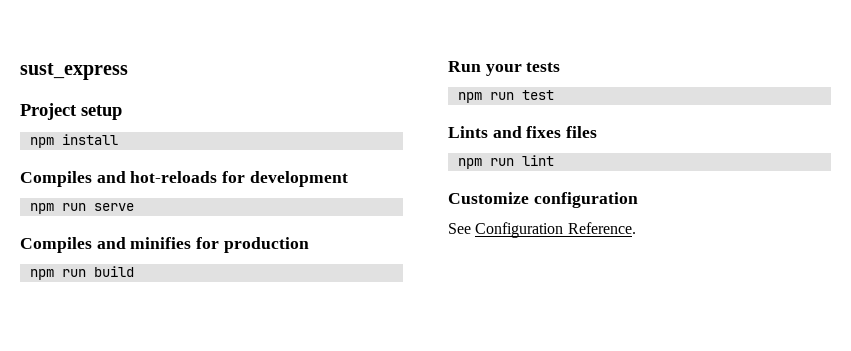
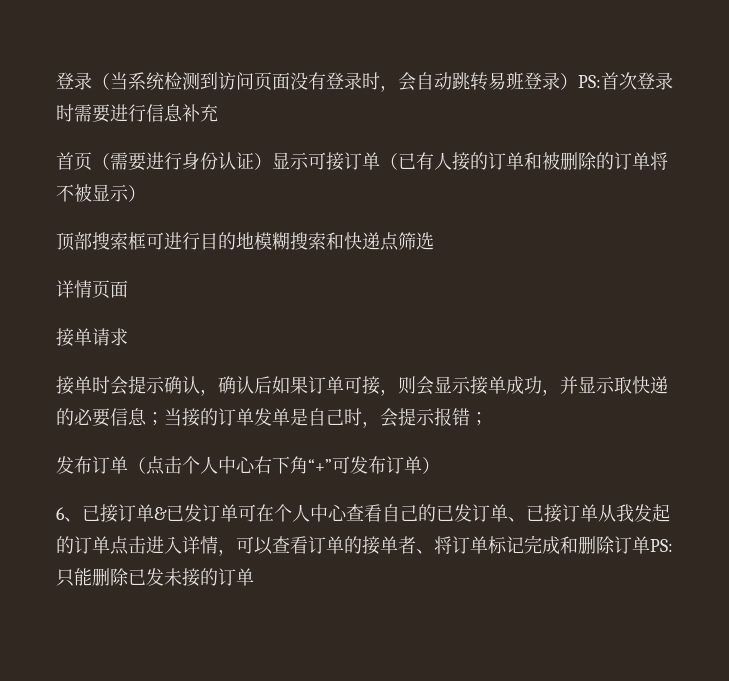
[20,63,128,80] [20,103,122,120] [29,134,118,148] [20,171,348,187] [29,203,134,214] [20,237,309,253] [29,266,134,280] [448,61,561,76] [457,90,554,103] [448,126,598,138] [457,155,554,169] [448,192,638,208] [448,222,636,238] sust_express // Project setup // npm install // Compiles and hot-reloads for development // npm run serve // Compiles and minifies for production // npm run build // Run your tests // npm run test // Lints and fixes files // npm run lint // Customize configuration // See Configuration Reference. -> [56,72,673,92] [56,104,218,123] [56,152,668,171] [56,184,146,202] [56,232,434,251] [56,280,128,299] [56,328,128,347] [56,376,668,396] [56,407,488,428] [56,456,440,475] [56,504,670,523] [56,535,673,556] [56,568,254,587] 登录（当系统检测到访问页面没有登录时，会自动跳转易班登录）PS:首次登录时需要进行信息补充 // 首页（需要进行身份认证）显示可接订单（已有人接的订单和被删除的订单将不被显示） // 顶部搜索框可进行目的地模糊搜索和快递点筛选 // 详情页面 // 接单请求 // 接单时会提示确认，确认后如果订单可接，则会显示接单成功，并显示取快递的必要信息；当接的订单发单是自己时，会提示报错； // 发布订单（点击个人中心右下角“+”可发布订单） // 6、已接订单&已发订单可在个人中心查看自己的已发订单、已接订单从我发起的订单点击进入详情，可以查看订单的接单者、将订单标记完成和删除订单PS:只能删除已发未接的订单

